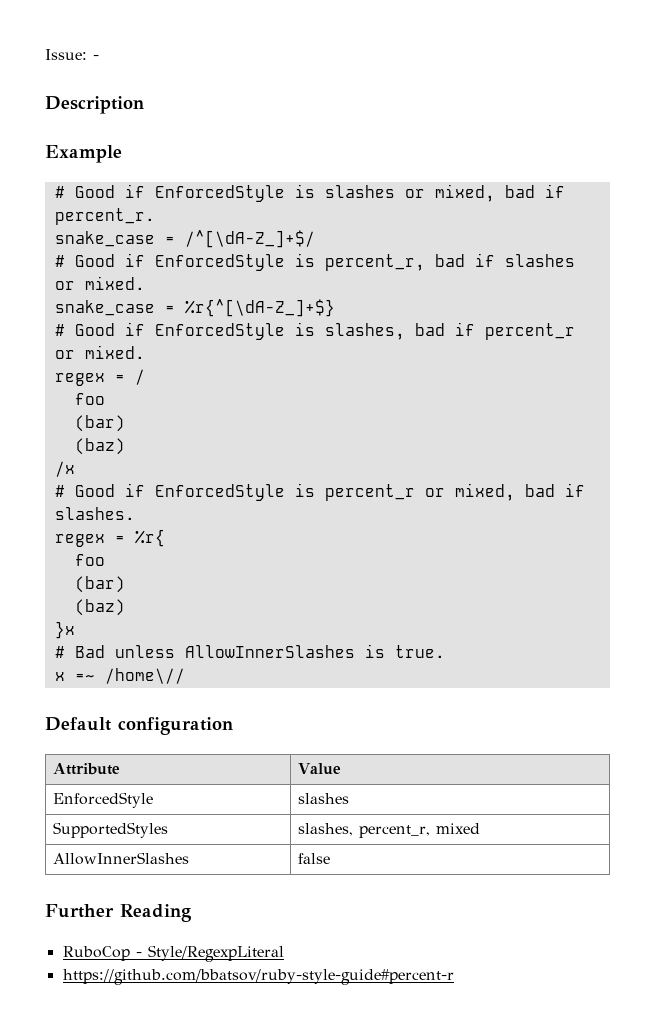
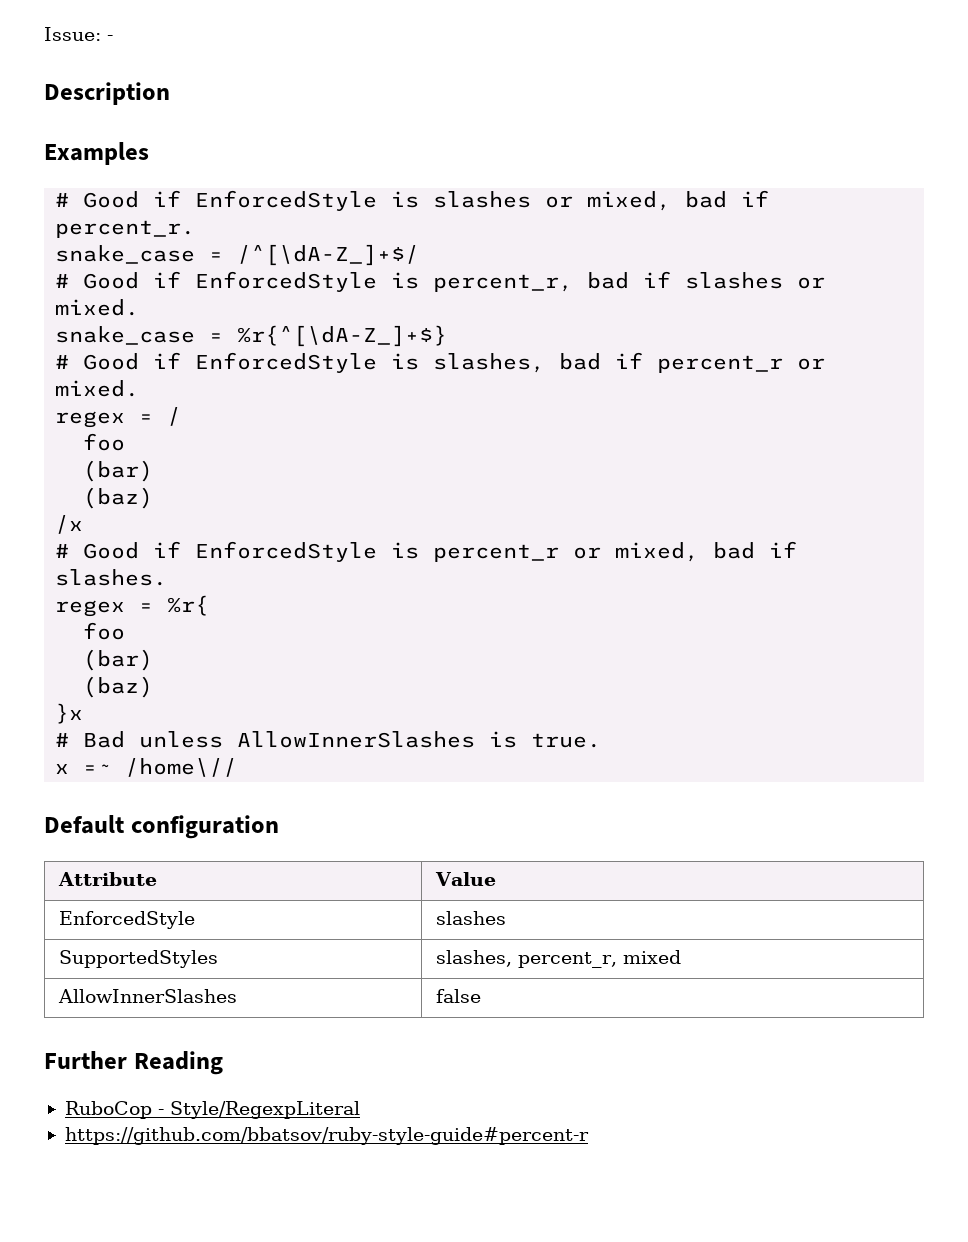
[45,145,122,163] Example -> [44,142,149,165] Examples

